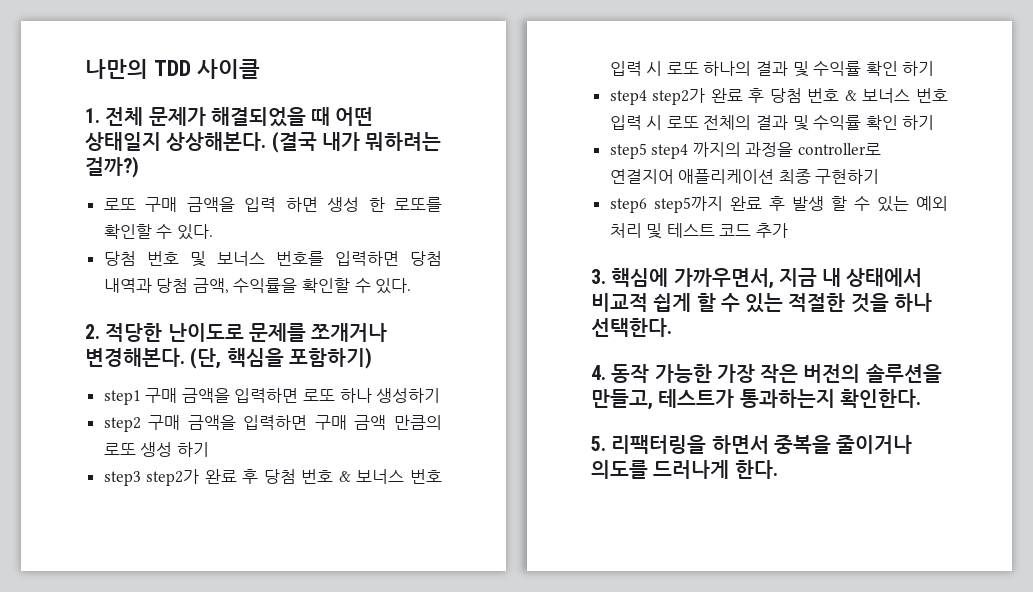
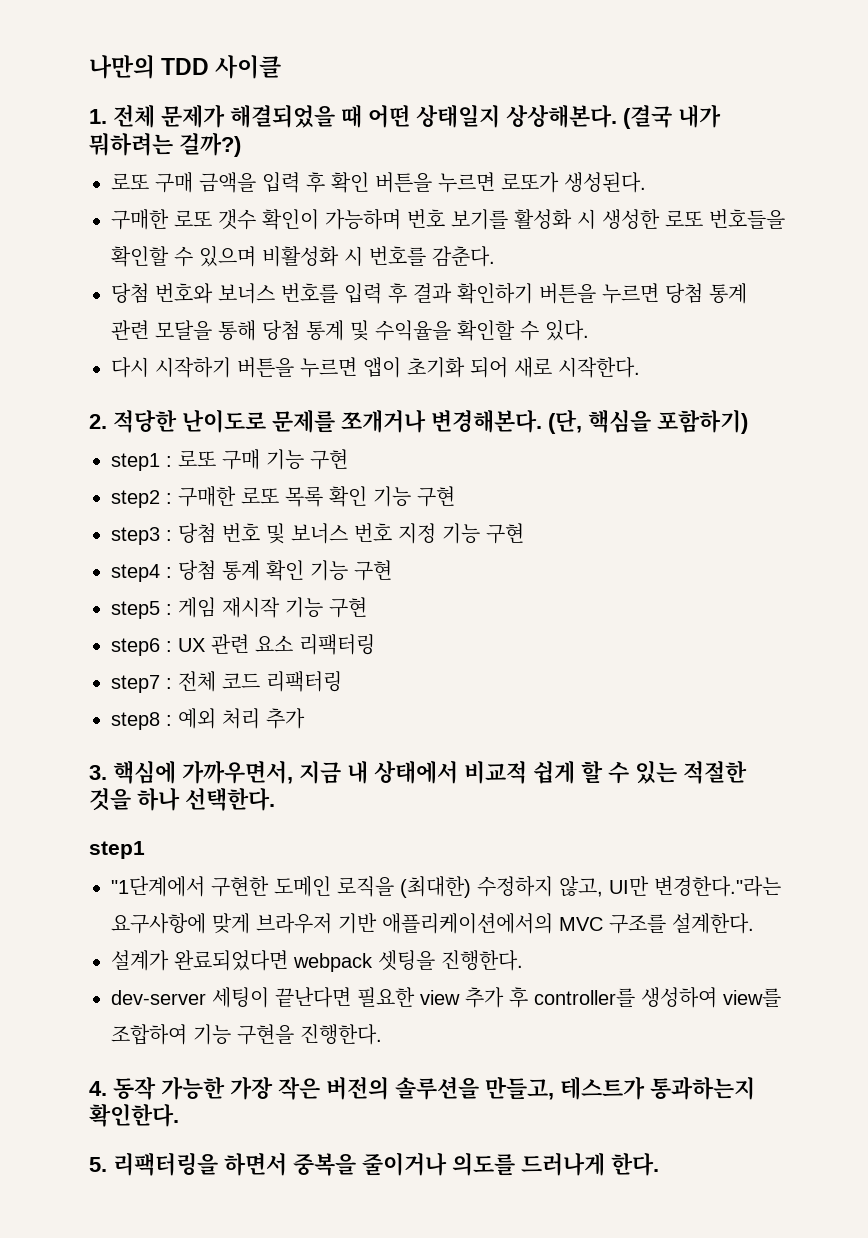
[285,197,442,212] [103,224,213,240] [103,251,442,267] [103,278,412,294] 하면 생성 한 로또를 확인할 수 있다. // 당첨 번호 및 보너스 번호를 입력하면 당첨 내역과 당첨 금액, 수익률을 확인할 수 있다. -> [306,172,646,193] [111,209,785,230] [111,246,495,267] [111,283,747,304] [111,320,589,341] [111,357,640,378] 후 확인 버튼을 누르면 로또가 생성된다. // 구매한 로또 갯수 확인이 가능하며 번호 보기를 활성화 시 생성한 로또 번호들을 확인할 수 있으며 비활성화 시 번호를 감춘다. // 당첨 번호와 보너스 번호를 입력 후 결과 확인하기 버튼을 누르면 당첨 통계 관련 모달을 통해 당첨 통계 및 수익율을 확인할 수 있다. // 다시 시작하기 버튼을 누르면 앱이 초기화 되어 새로 시작한다.
[145,388,441,403] [103,415,443,432] [103,442,209,457] [103,469,442,486] [609,61,935,77] [609,88,948,105] [609,115,935,131] [609,142,882,159] [609,169,880,184] [609,196,948,213] [609,223,752,239] 구매 금액을 입력하면 로또 하나 생성하기 // step2 구매 금액을 입력하면 구매 금액 만큼의 로또 생성 하기 // step3 step2가 완료 후 당첨 번호 & 보너스 번호 입력 시 로또 하나의 결과 및 수익률 확인 하기 // step4 step2가 완료 후 당첨 번호 & 보너스 번호 입력 시 로또 전체의 결과 및 수익률 확인 하기 // step5 step4 까지의 과정을 controller로 연결지어 애플리케이션 최종 구현하기 // step6 step5까지 완료 후 발생 할 수 있는 예외 처리 및 테스트 코드 -> [166,449,348,470] [111,486,455,508] [111,523,524,545] [111,560,392,582] [111,597,367,619] [111,634,375,656] [111,671,342,693] [111,708,260,730] : 로또 구매 기능 구현 // step2 : 구매한 로또 목록 확인 기능 구현 // step3 : 당첨 번호 및 보너스 번호 지정 기능 구현 // step4 : 당첨 통계 확인 기능 구현 // step5 : 게임 재시작 기능 구현 // step6 : UX 관련 요소 리팩터링 // step7 : 전체 코드 리팩터링 // step8 : 예외 처리
(672, 327) none -> [89,841,145,859] [111,876,781,898] [111,913,754,934] [111,950,523,972] [111,987,781,1008] [111,1024,382,1045] // step1 // "1단계에서 구현한 도메인 로직을 (최대한) 수정하지 않고, UI만 변경한다."라는 요구사항에 맞게 브라우저 기반 애플리케이션에서의 MVC 구조를 설계한다. // 설계가 완료되었다면 webpack 셋팅을 진행한다. // dev-server 세팅이 끝난다면 필요한 view 추가 후 controller를 생성하여 view를 조합하여 기능 구현을 진행한다.

